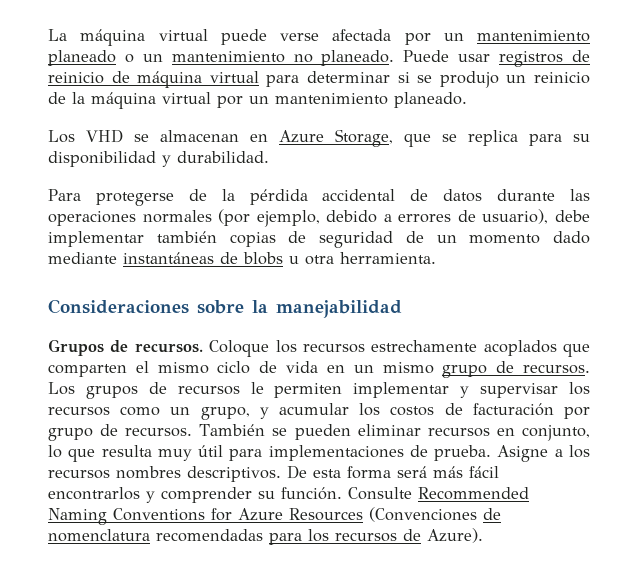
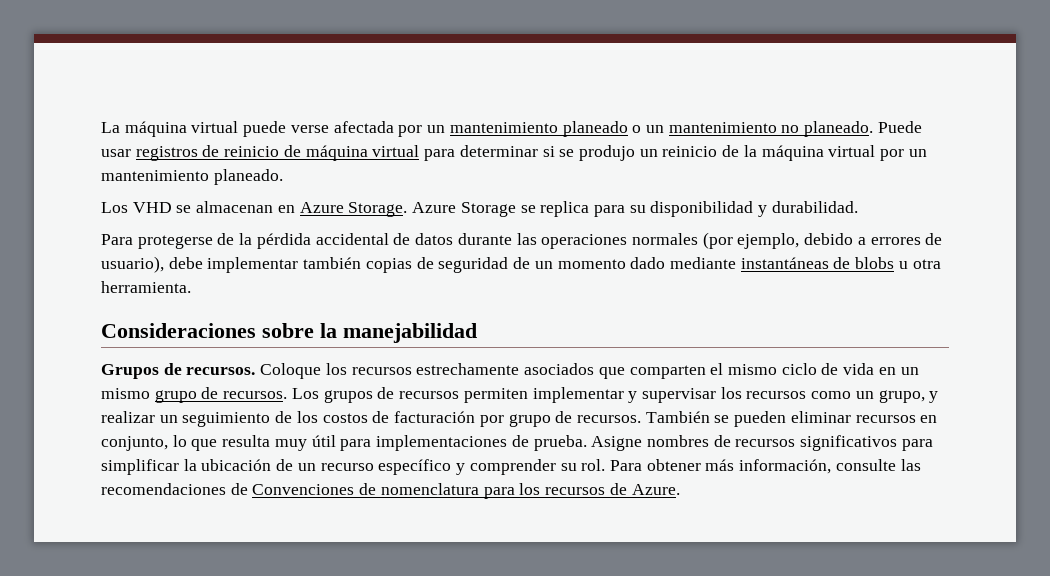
[335,129,431,147] Storage, que -> [348,202,516,217] Storage. Azure Storage
[483,340,557,356] acoplados -> [524,363,595,375] asociados
[250,382,264,394] le -> (460, 395) none
[279,403,349,415] acumular -> [101,411,293,427] realizar un seguimiento de
[554,445,590,458] [48,465,499,482] [48,487,529,503] [48,507,477,525] a los recursos nombres descriptivos. De esta forma será más fácil encontrarlos y comprender su función. Consulte Recommended Naming Conventions for Azure Resources (Convenciones -> [646,435,933,451] [101,459,921,475] [101,483,355,495] nombres de recursos significativos para simplificar la ubicación de un recurso específico y comprender su rol. Para obtener más información, consulte las recomendaciones de Convenciones
[156,529,263,542] recomendadas -> (479, 489) none
[427,528,483,543] Azure). -> [631,484,680,495] Azure.

